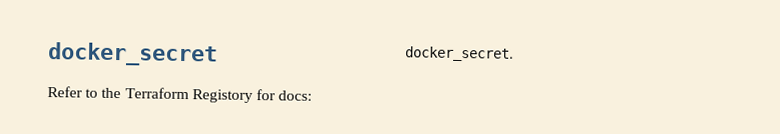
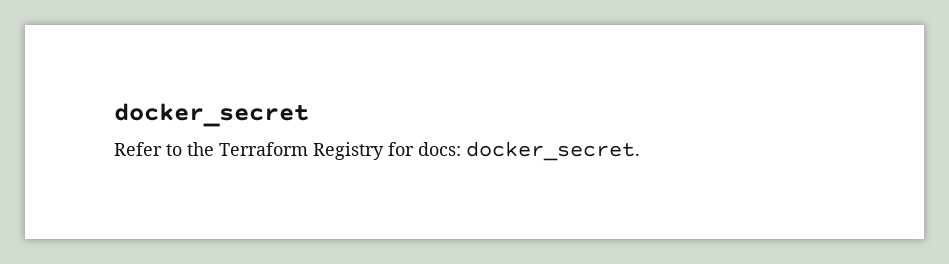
[191,89,253,104] Registory -> [313,142,384,160] Registry

